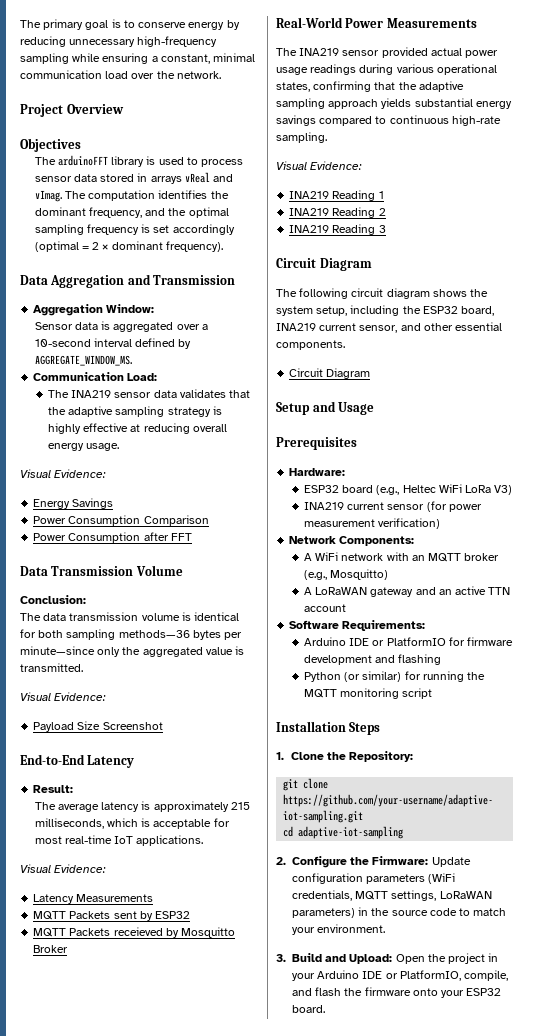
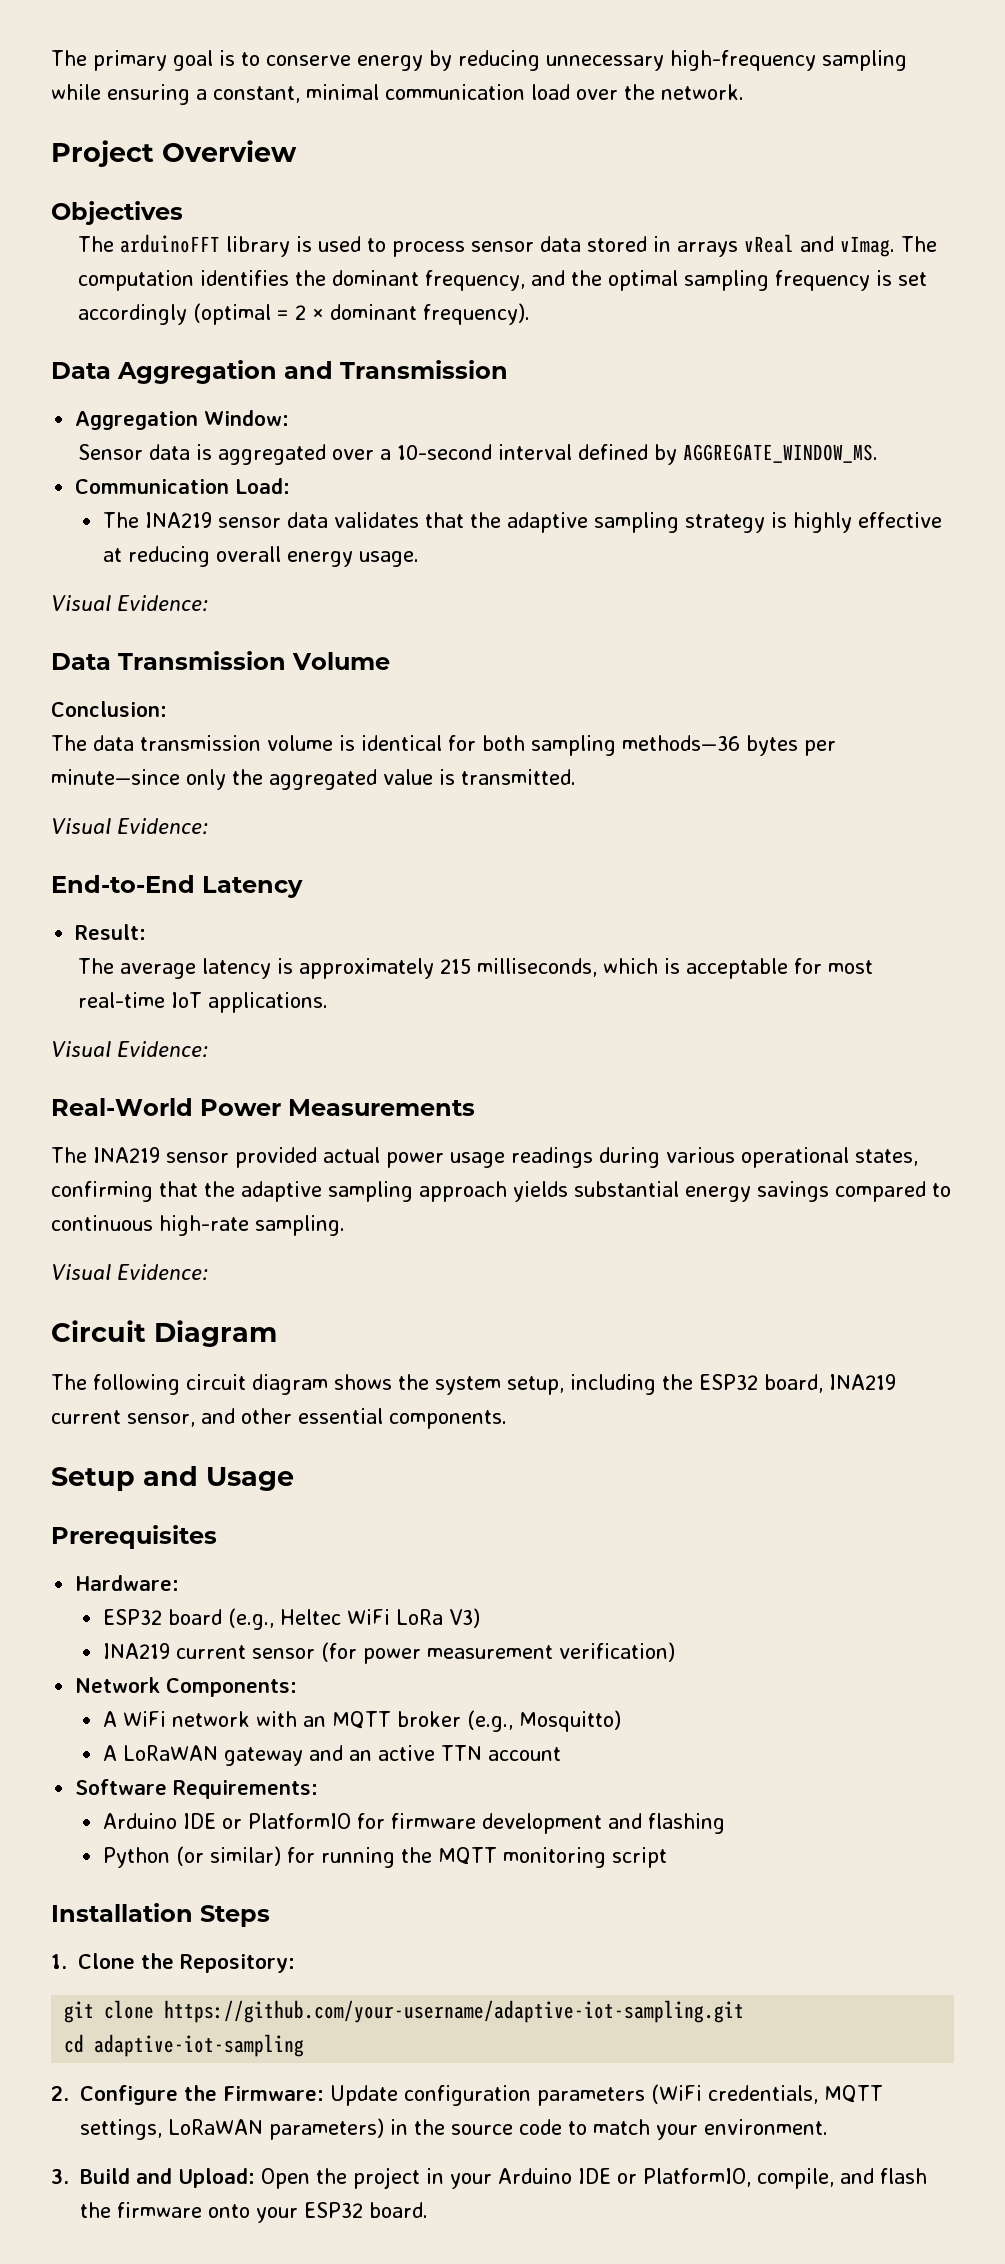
[33,498,114,509] [33,515,209,526] [33,532,192,543] // Energy Savings // Power Consumption Comparison // Power Consumption after FFT -> (208, 603) none
[33,721,163,732] // Payload Size Screenshot -> (208, 826) none
[33,894,154,904] [33,911,191,921] [33,927,236,938] [33,945,69,953] // Latency Measurements // MQTT Packets sent by ESP32 // MQTT Packets receieved by Mosquitto Broker -> (208, 1049) none
[289,190,384,201] [289,207,386,218] [289,224,386,235] // INA219 Reading 1 // INA219 Reading 2 // INA219 Reading 3 -> (208, 1272) none
[289,368,371,379] // Circuit Diagram -> (507, 1419) none

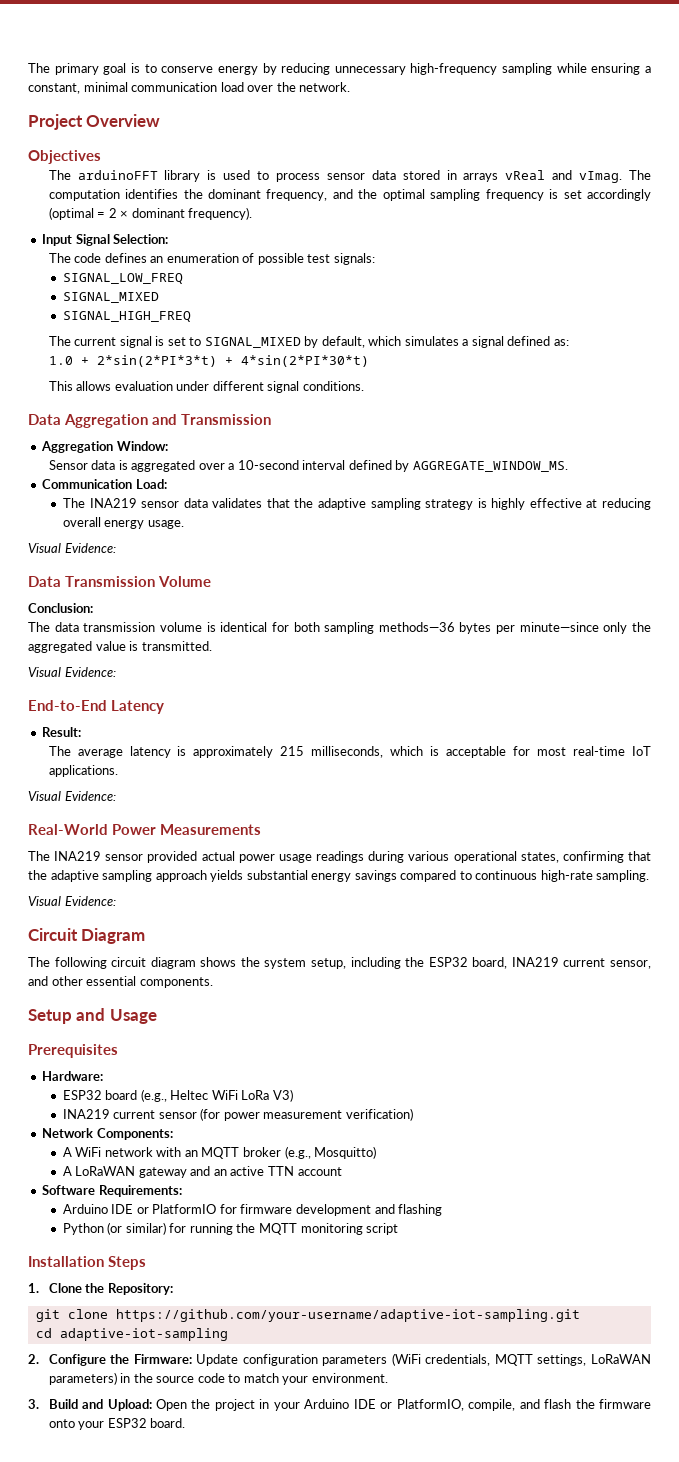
(531, 314) none -> [42,234,169,246] [48,253,375,265] [62,273,183,284] [62,292,159,303] [62,311,191,322] [48,336,569,348] [48,355,369,367] [48,381,364,393] // Input Signal Selection: // The code defines an enumeration of possible test signals: // SIGNAL_LOW_FREQ // SIGNAL_MIXED // SIGNAL_HIGH_FREQ // The current signal is set to SIGNAL_MIXED by default, which simulates a signal defined as: // 1.0 + 2*sin(2*PI*3*t) + 4*sin(2*PI*30*t) // This allows evaluation under different signal conditions.

